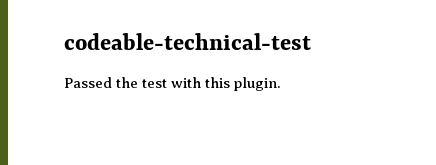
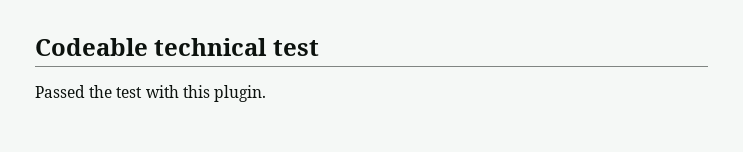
[64,33,311,50] codeable-technical-test -> [35,38,319,56] Codeable technical test

